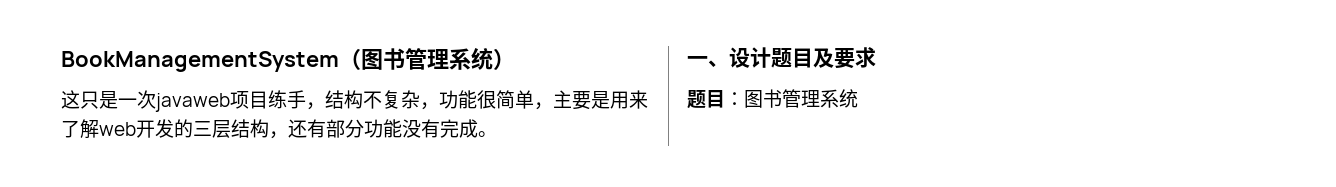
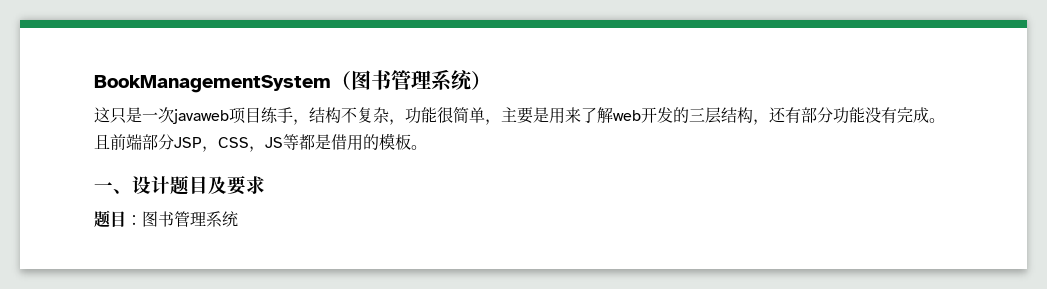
(497, 134) none -> [94,133,427,152] 且前端部分JSP，CSS，JS等都是借用的模板。

